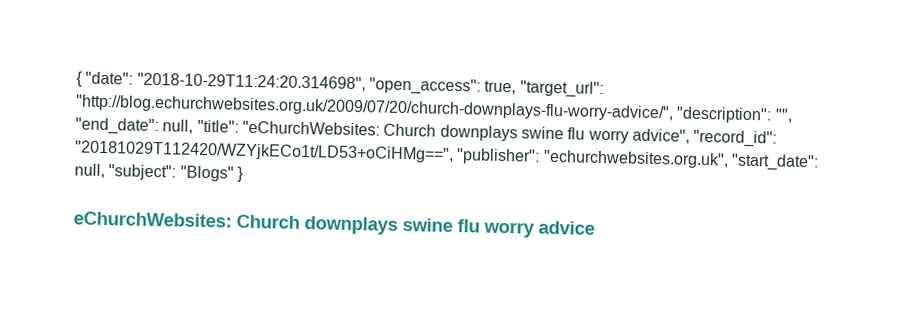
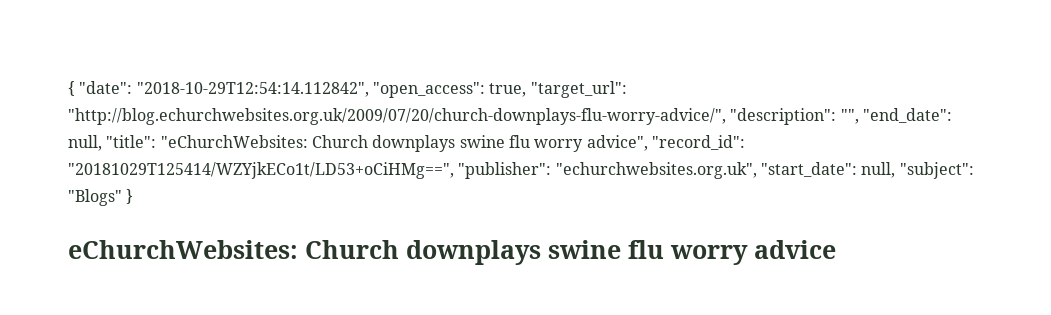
[136,72,366,92] "2018-10-29T11:24:20.314698", -> [136,82,369,97] "2018-10-29T12:54:14.112842",
[74,140,454,163] "20181029T112420/WZYjkECo1t/LD53+oCiHMg==", -> [68,162,454,179] "20181029T125414/WZYjkECo1t/LD53+oCiHMg==",

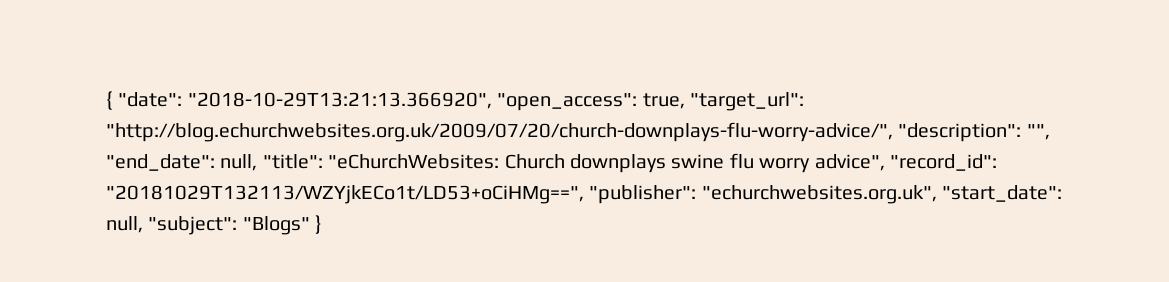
[136,82,369,97] "2018-10-29T12:54:14.112842", -> [187,92,492,109] "2018-10-29T13:21:13.366920",
[68,162,454,179] "20181029T125414/WZYjkECo1t/LD53+oCiHMg==", -> [106,185,584,204] "20181029T132113/WZYjkECo1t/LD53+oCiHMg==",
[68,240,836,265] // eChurchWebsites: Church downplays swine flu worry advice -> (323, 224) none

